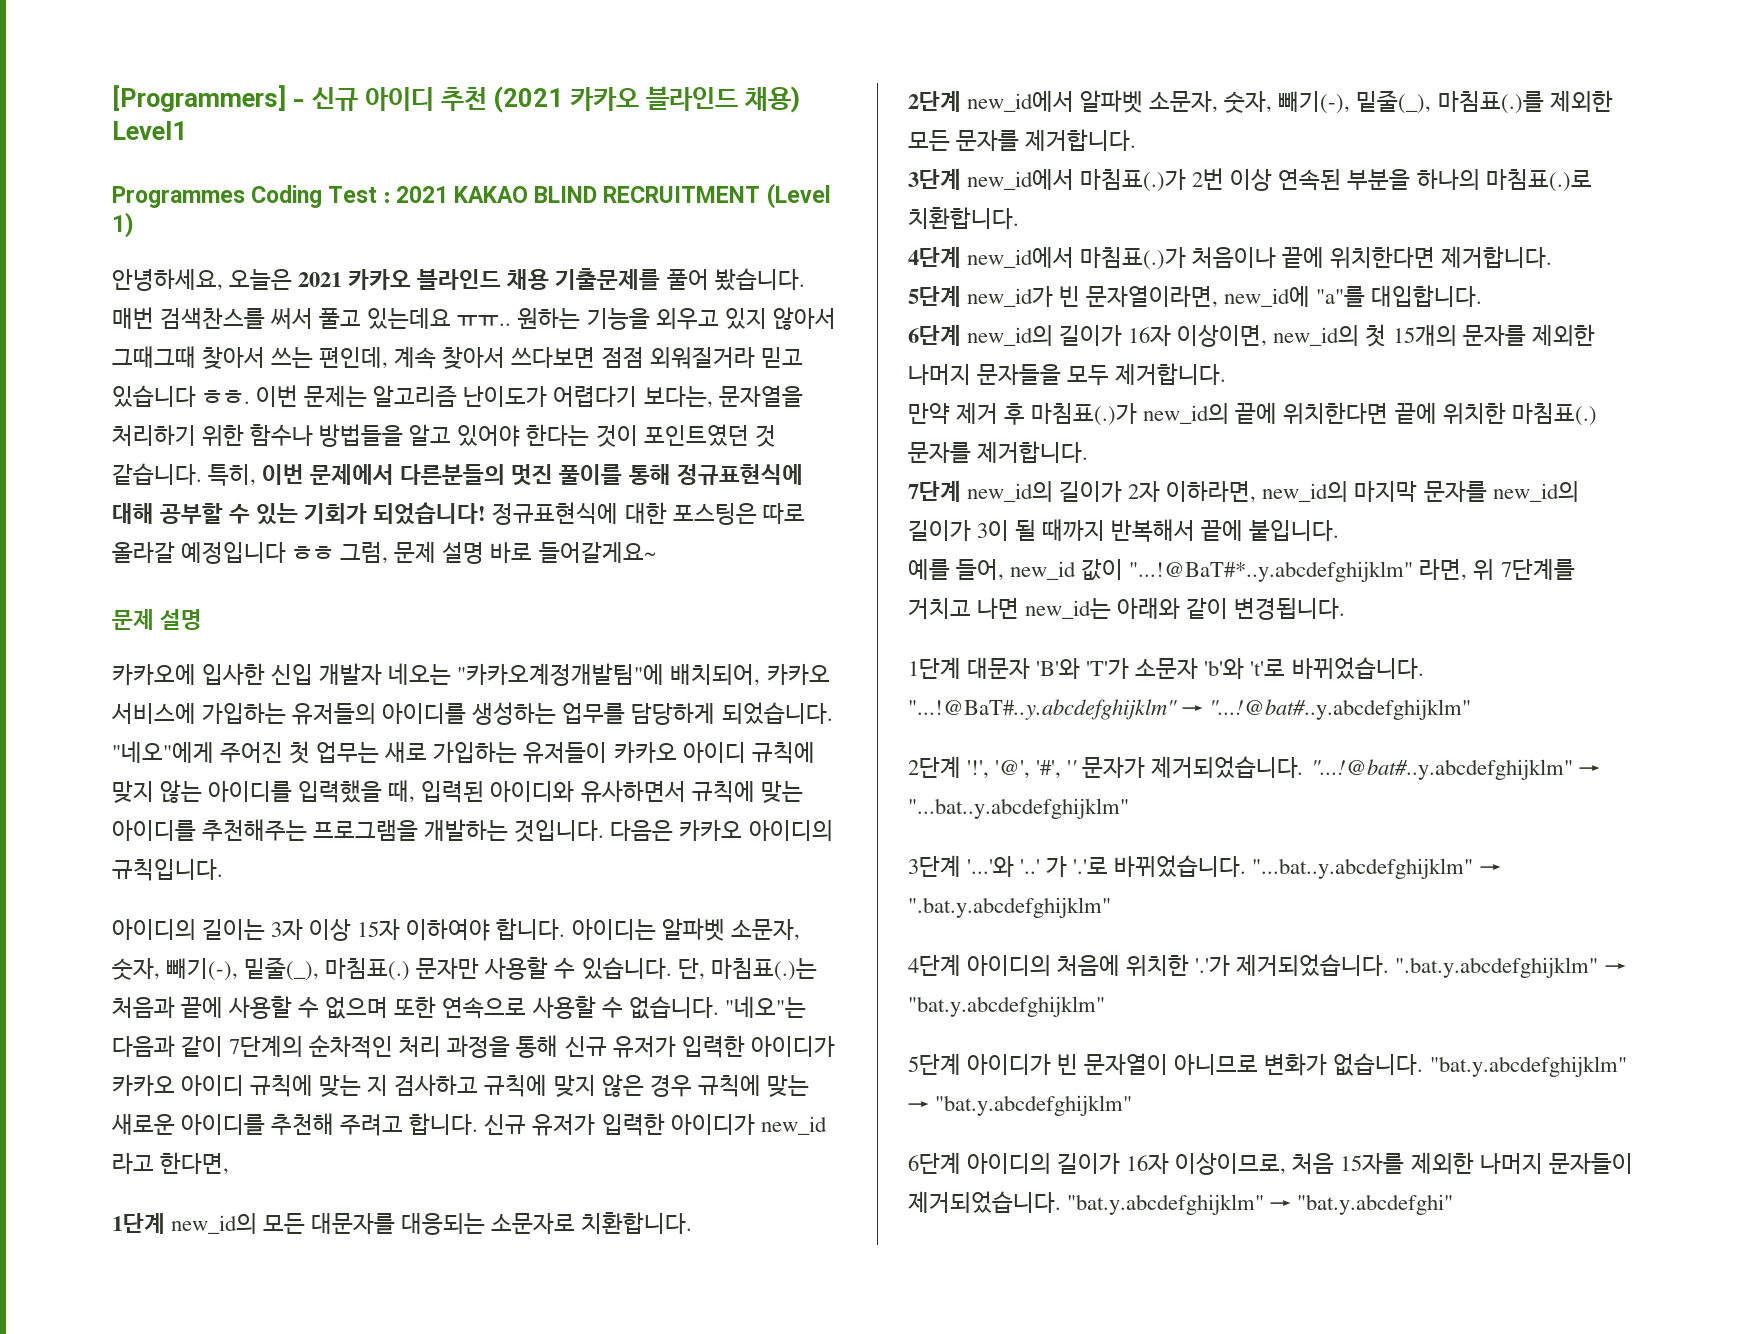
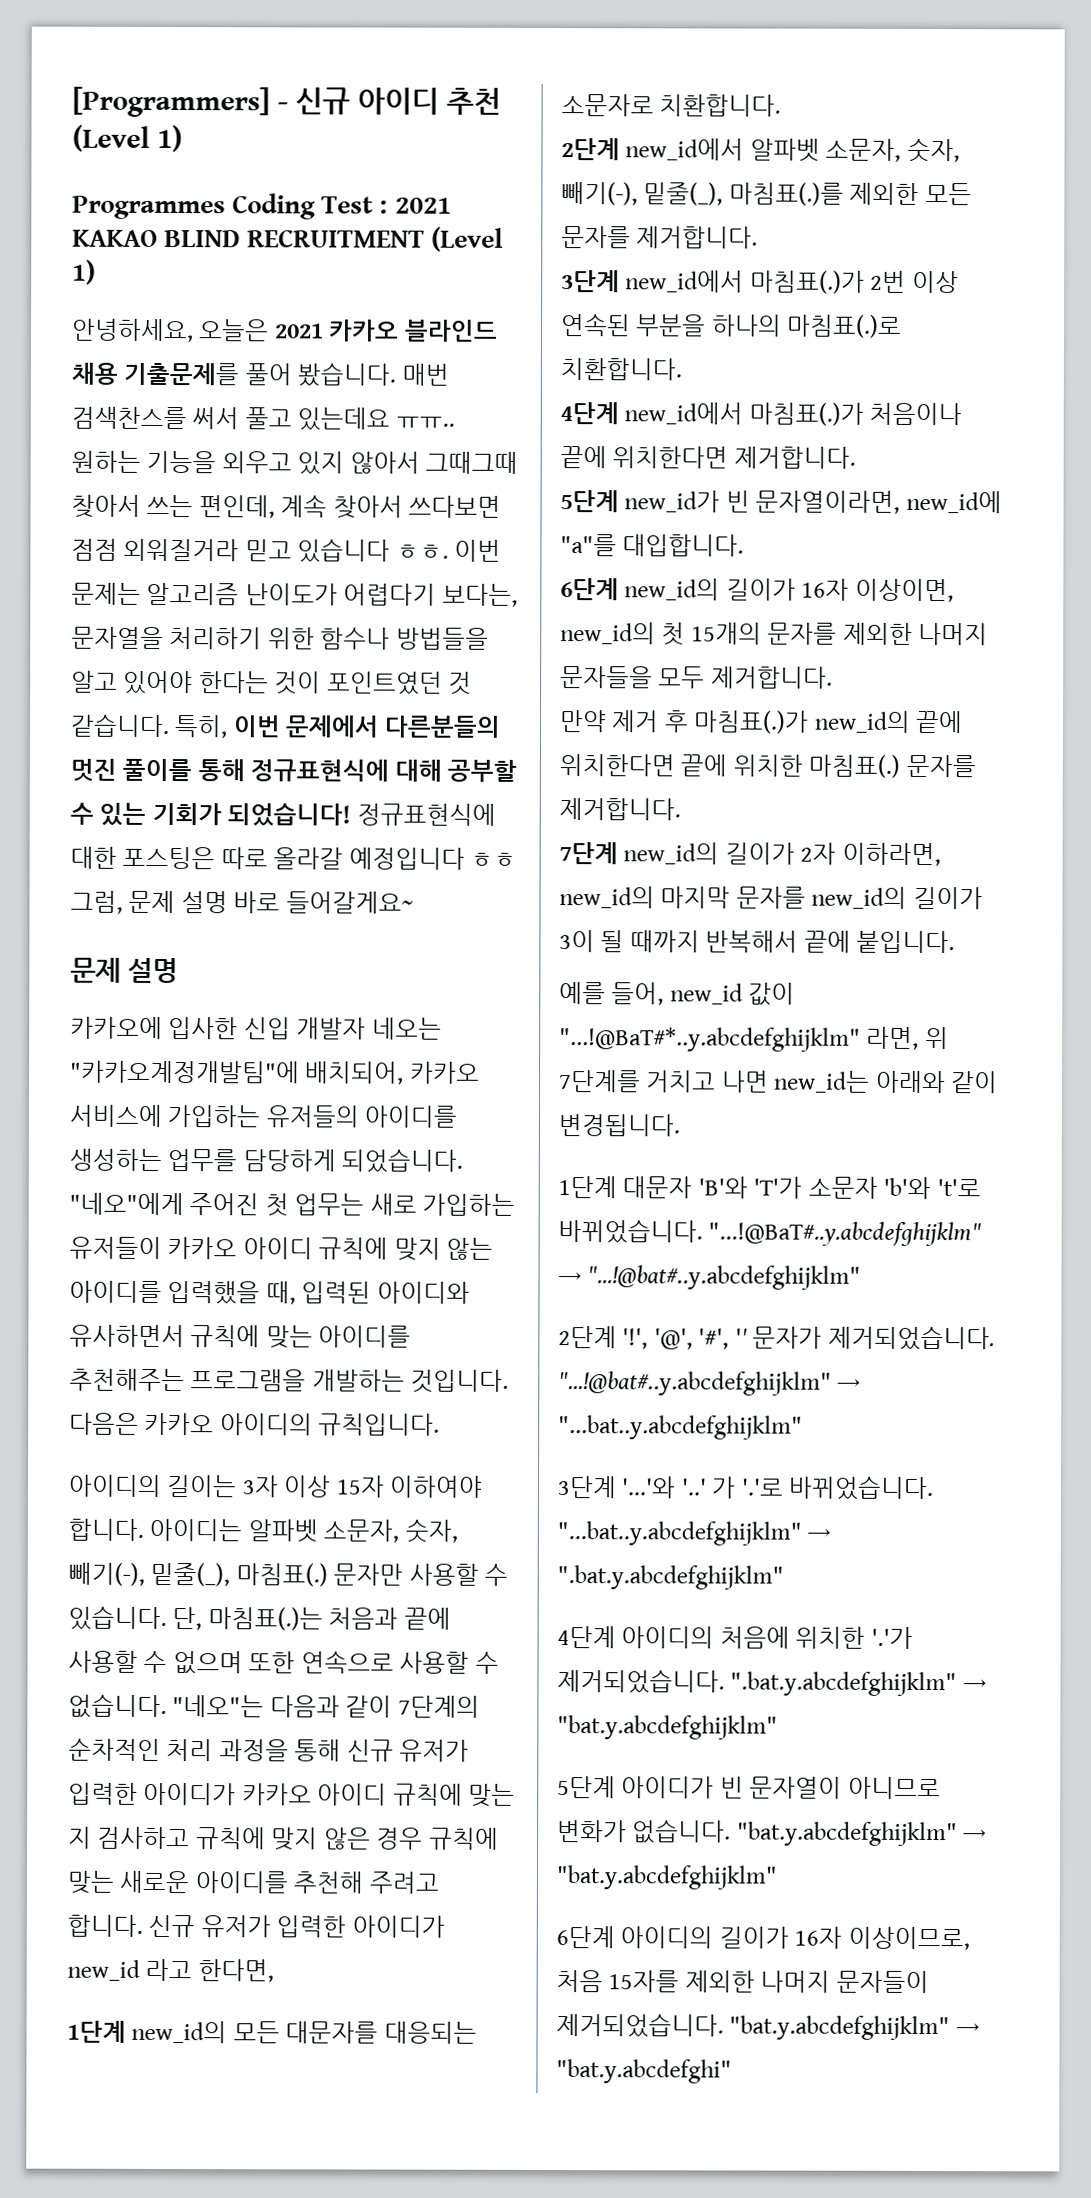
[493,86,801,113] [112,121,187,140] (2021 카카오 블라인드 채용) Level1 -> [72,124,183,153] (Level 1)

